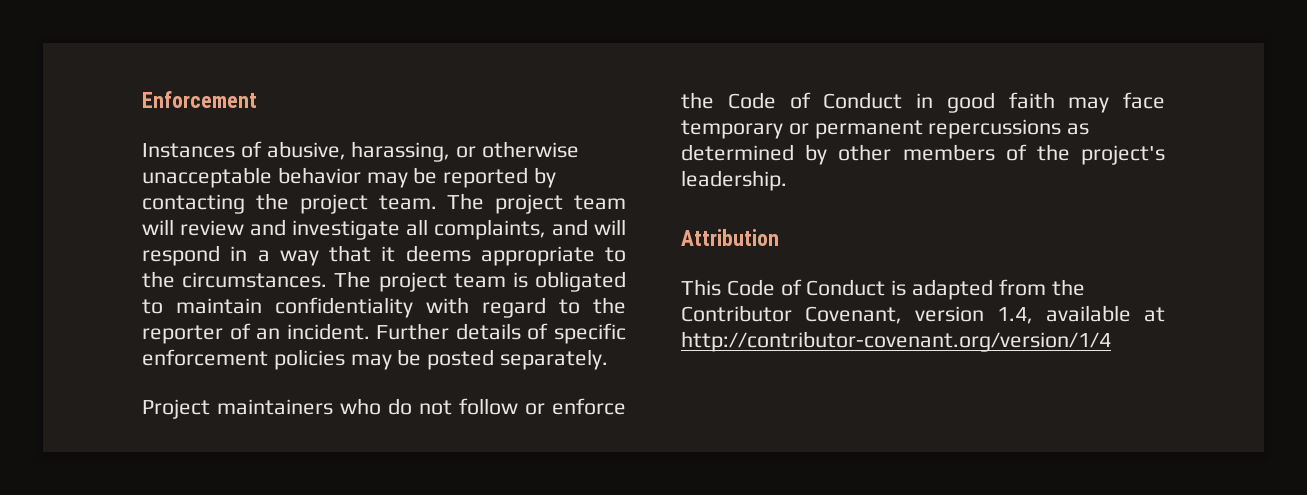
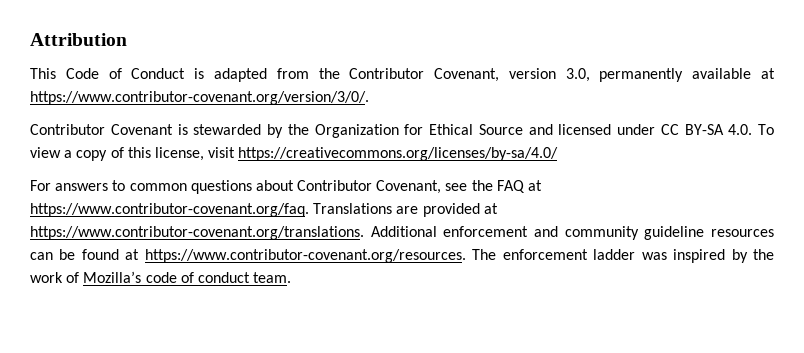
[142,91,257,108] [142,141,580,162] [142,167,557,188] [142,193,626,214] [142,219,626,240] [142,245,626,266] [142,271,626,292] [142,297,626,318] [142,323,626,344] [142,349,609,370] [142,398,626,419] [681,92,1165,113] [681,119,1090,139] [681,144,1165,165] [681,170,787,191] Enforcement // Instances of abusive, harassing, or otherwise unacceptable behavior may be reported by contacting the project team. The project team will review and investigate all complaints, and will respond in a way that it deems appropriate to the circumstances. The project team is obligated to maintain confidentiality with regard to the reporter of an incident. Further details of specific enforcement policies may be posted separately. // Project maintainers who do not follow or enforce the Code of Conduct in good faith may face temporary or permanent repercussions as determined by other members of the project's leadership. // -> (30, 39) none
[997,305,1165,324] [681,331,1111,352] 1.4, available at http://contributor-covenant.org/version/1/4 -> [565,68,776,82] [30,91,369,105] [30,124,774,138] [30,147,559,161] [30,180,543,194] [30,203,498,217] [30,226,774,240] [30,249,775,263] [30,271,292,283] 3.0, permanently available at https://www.contributor-covenant.org/version/3/0/. // Contributor Covenant is stewarded by the Organization for Ethical Source and licensed under CC BY-SA 4.0. To view a copy of this license, visit https://creativecommons.org/licenses/by-sa/4.0/ // For answers to common questions about Contributor Covenant, see the FAQ at https://www.contributor-covenant.org/faq. Translations are provided at https://www.contributor-covenant.org/translations. Additional enforcement and community guideline resources can be found at https://www.contributor-covenant.org/resources. The enforcement ladder was inspired by the work of Mozilla’s code of conduct team.

